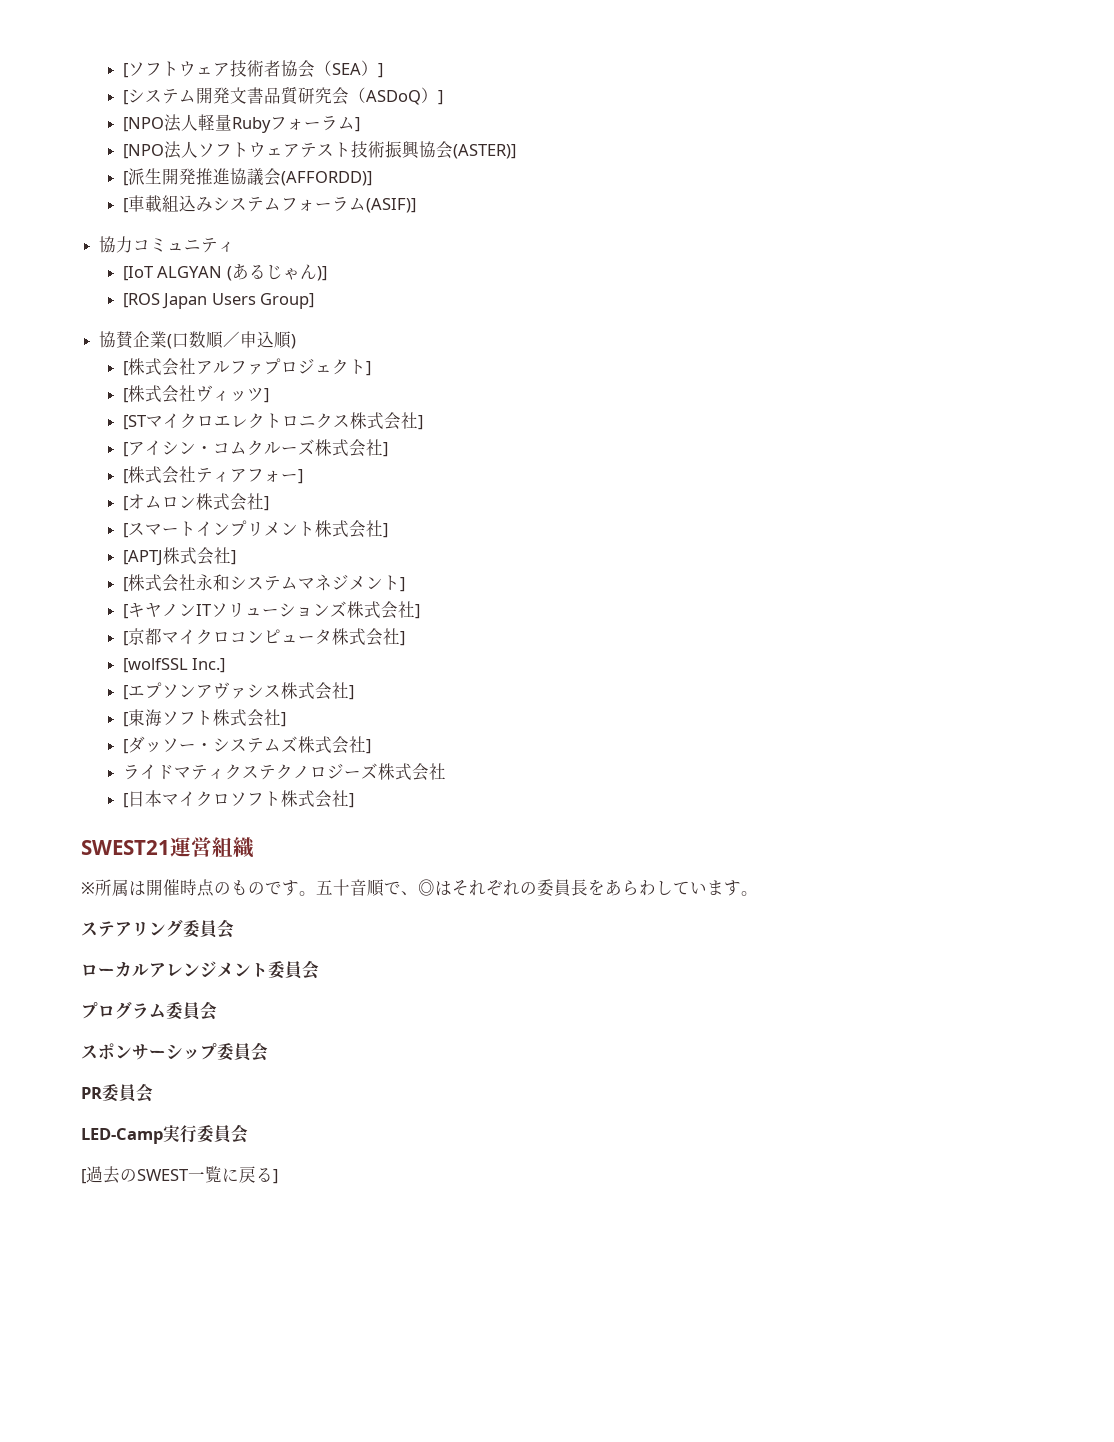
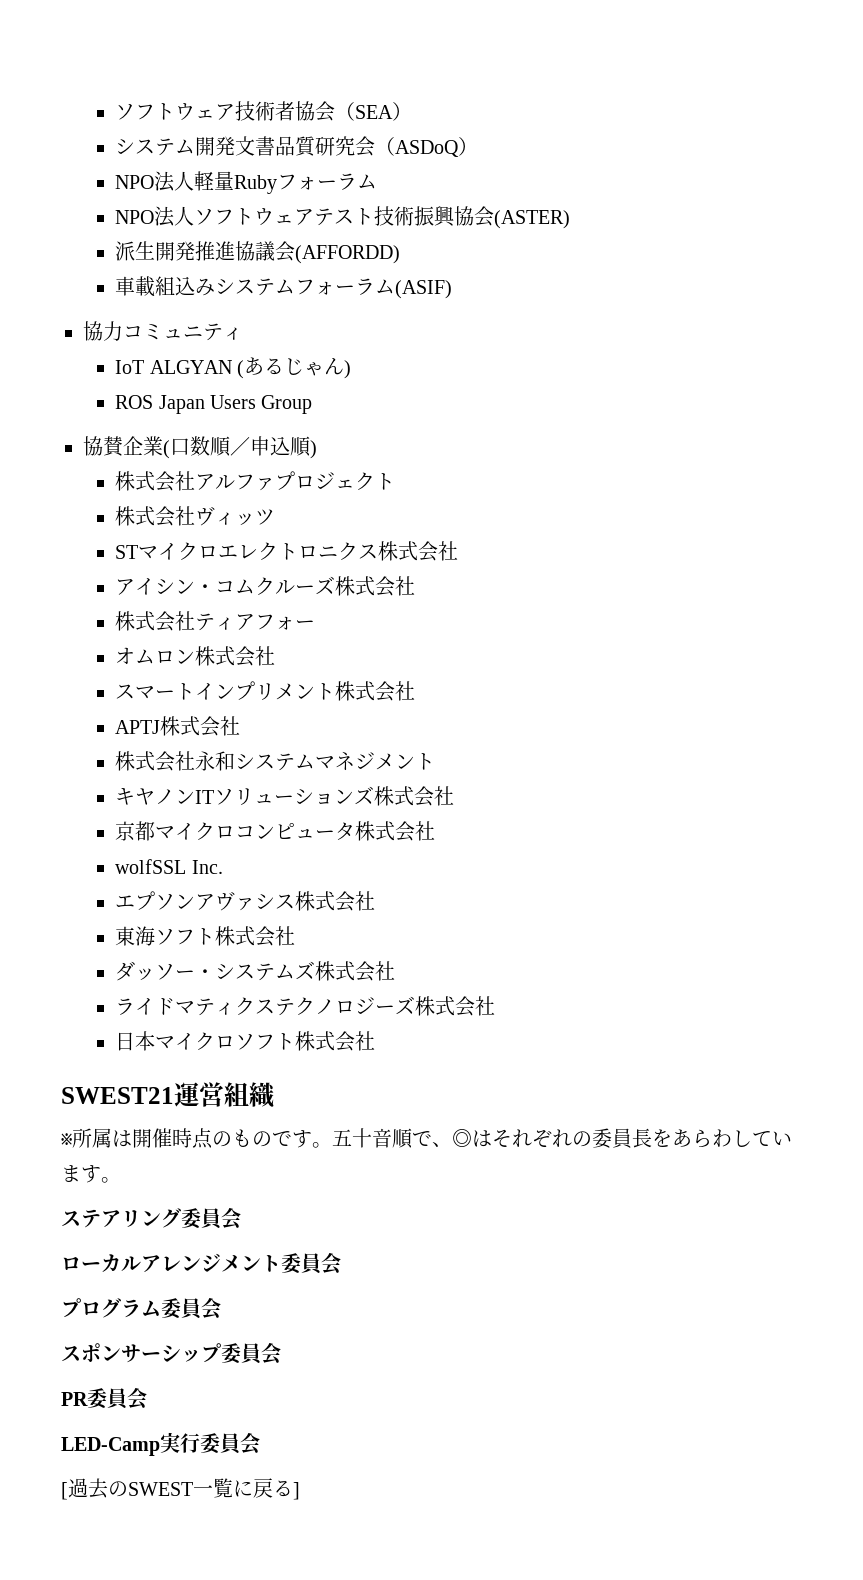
[122,63,129,78] [ -> (115, 111) none
[377,63,383,78] [122,90,129,105] ] // [ -> (413, 111) //
[437,90,443,105] [122,117,164,132] ] // [NPO -> [115,175,155,189] // NPO
[354,117,360,132] [122,144,164,159] ] // [NPO -> [115,210,155,224] // NPO
[452,144,516,159] [122,171,129,186] (ASTER)] // [ -> [494,210,571,229] (ASTER) //
[280,171,372,186] [122,198,129,213] (AFFORDD)] // [ -> [295,245,401,264] (AFFORDD) //
[365,198,416,213] (ASIF)] -> [395,280,453,299] (ASIF)
[122,266,153,281] [IoT -> [115,360,145,374] IoT
[316,266,327,281] [122,293,160,308] )] // [ROS -> [343,360,351,379] [115,395,154,409] ) // ROS
[260,293,315,309] Group] -> [261,395,313,414] Group
[122,361,129,376] [ -> (317, 449) none
[365,361,371,376] [122,388,129,403] ] // [ -> (396, 481) //
[263,388,269,403] [122,415,146,430] ] // [ST -> [115,545,139,559] // ST
[417,415,423,430] [122,442,129,457] ] // [ -> (459, 551) //
[382,442,388,457] [122,469,129,484] ] // [ -> (416, 586) //
[297,469,303,484] [122,496,129,511] ] // [ -> (316, 624) //
[263,496,269,511] [122,523,129,538] ] // [ -> (276, 656) //
[382,523,388,538] [122,547,236,566] [122,577,129,592] ] // [APTJ株式会社] // [ -> [115,716,241,737] // APTJ株式会社 //
[399,577,405,592] [122,604,129,619] ] // [ -> (436, 761) //
[414,604,420,619] [122,631,129,646] ] // [ -> (455, 796) //
[399,631,405,646] [122,658,226,673] [122,685,129,700] ] // [wolfSSL Inc.] // [ -> [115,859,223,874] // wolfSSL Inc. //
[348,685,354,700] [122,712,129,727] ] // [ -> (376, 901) //
[280,712,286,727] [122,739,129,754] ] // [ -> (296, 936) //
[365,739,371,754] ] -> (396, 971) none
[122,793,129,808] [ -> (496, 1006) none
[348,793,354,808] ] -> (376, 1041) none

